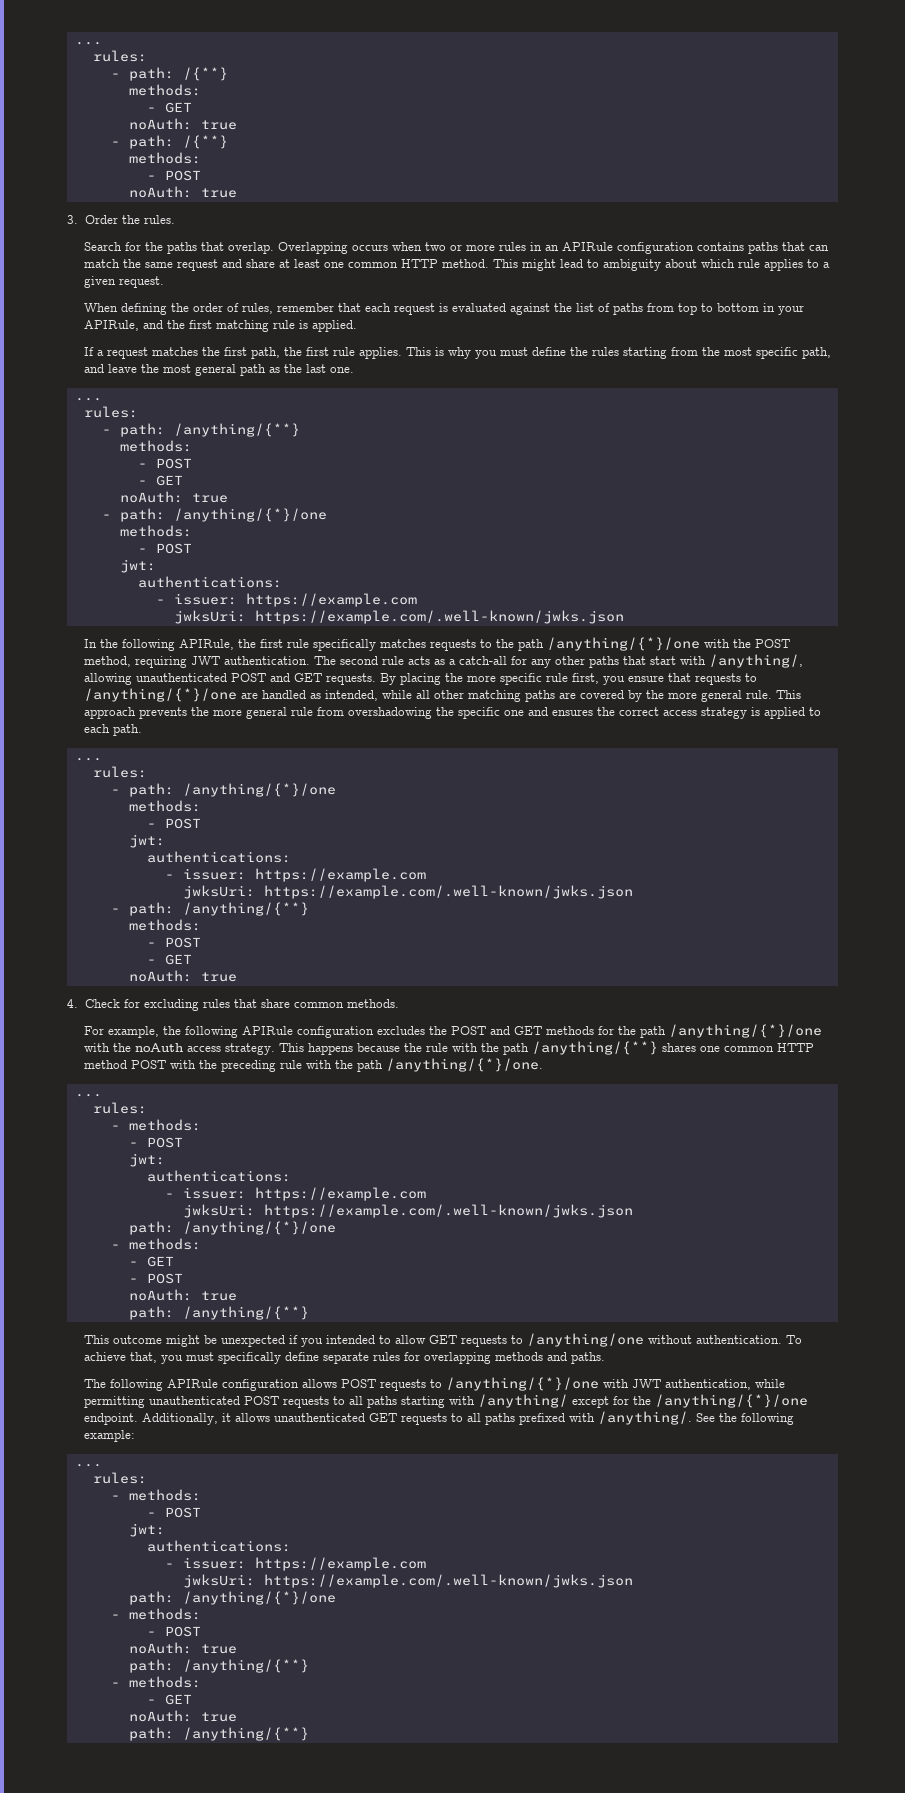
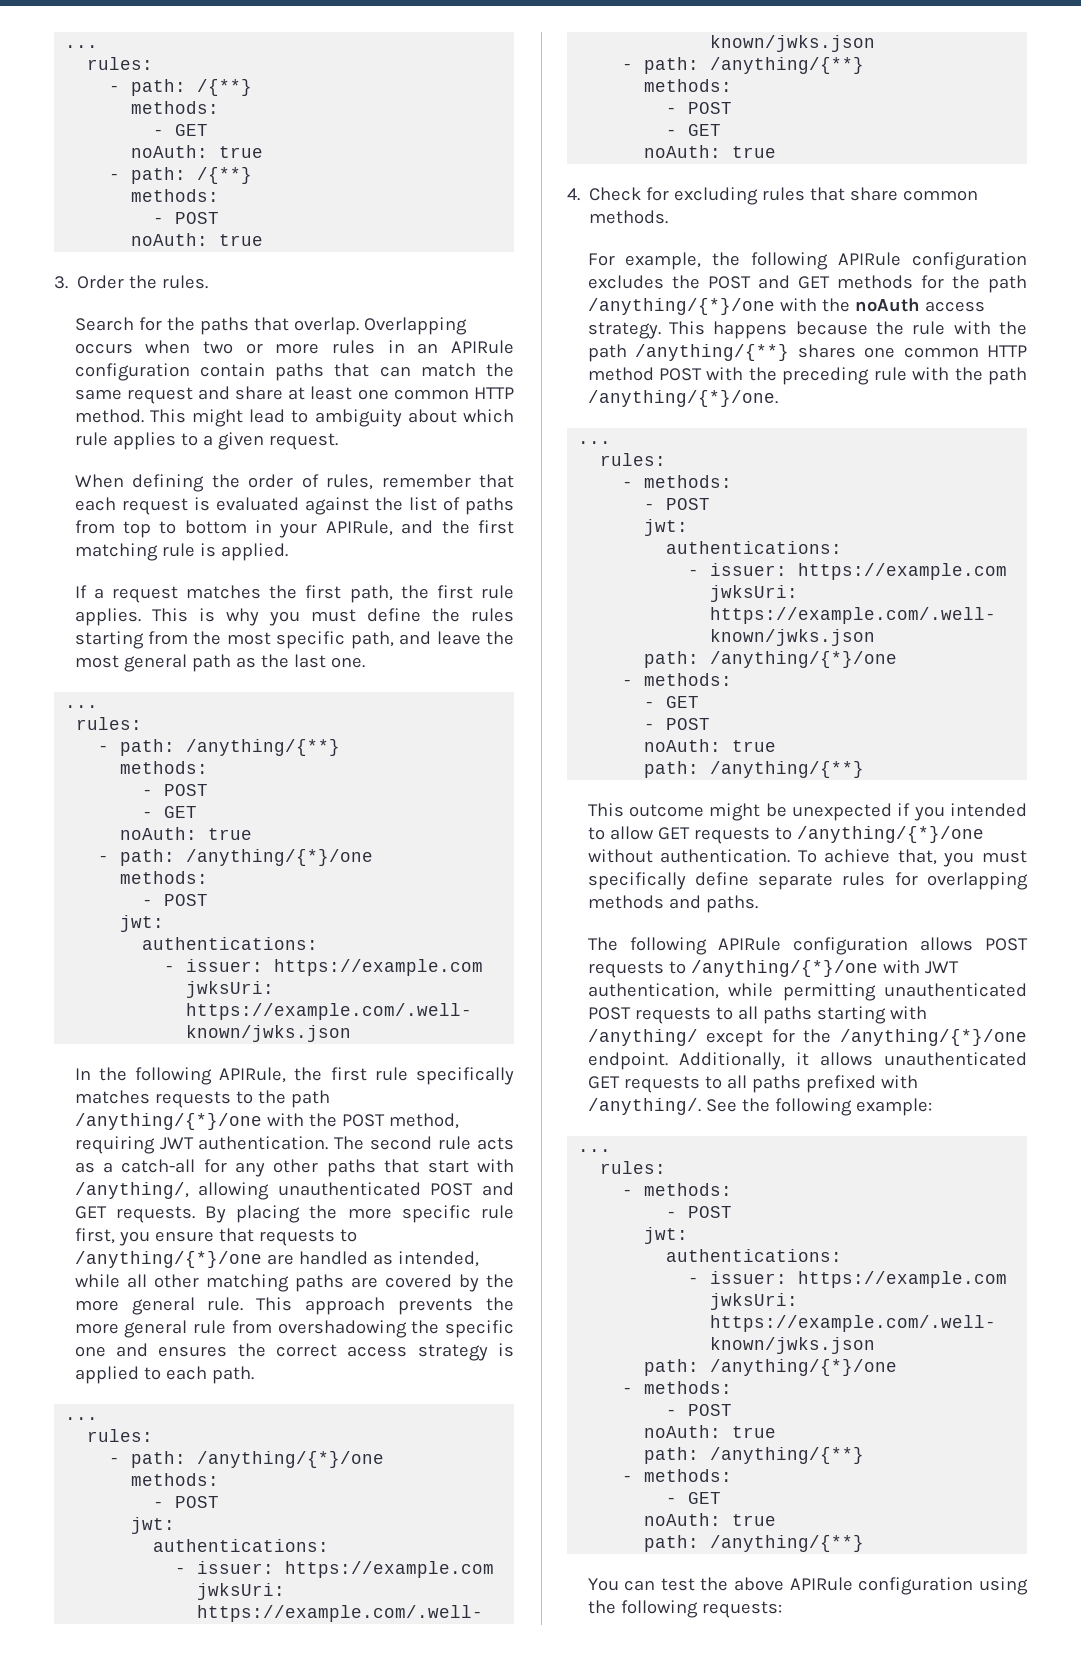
[697,242,745,251] contains -> [199,363,265,377] contain
[527,1333,645,1347] /anything/one -> [796,826,984,843] /anything/{*}/one
(309, 1734) none -> [587,1577,1028,1595] [587,1600,782,1618] // You can test the above APIRule configuration using the following requests:

